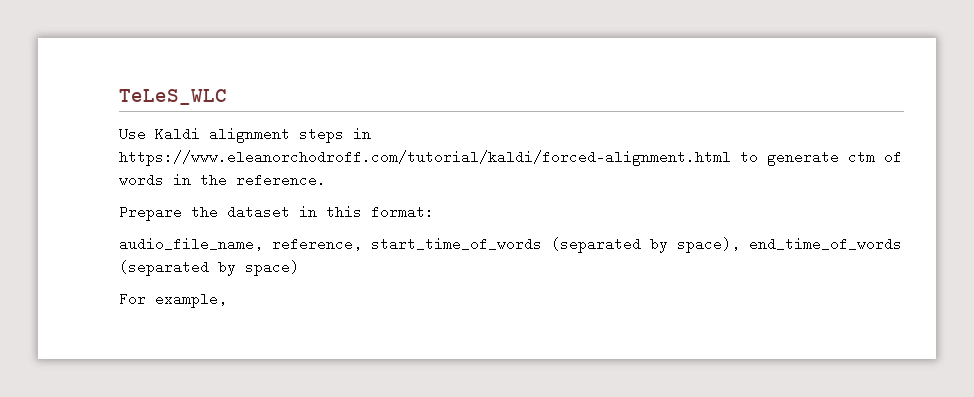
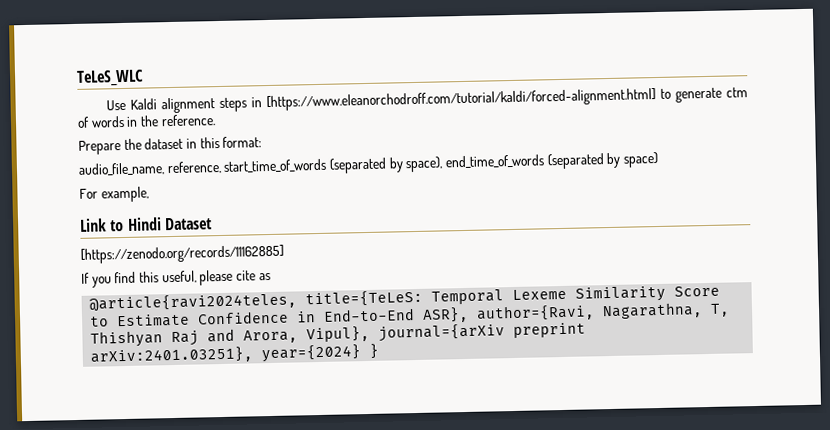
[119,150,731,166] https://www.eleanorchodroff.com/tutorial/kaldi/forced-alignment.html -> [265,88,656,112] [https://www.eleanorchodroff.com/tutorial/kaldi/forced-alignment.html]
(227, 300) none -> [80,217,212,232] [80,244,284,264] [81,269,271,288] [89,285,721,312] [90,302,731,328] [90,322,587,348] [90,343,380,365] // Link to Hindi Dataset // [https://zenodo.org/records/11162885] // If you find this useful, please cite as // @article{ravi2024teles, title={TeLeS: Temporal Lexeme Similarity Score to Estimate Confidence in End-to-End ASR}, author={Ravi, Nagarathna, T, Thishyan Raj and Arora, Vipul}, journal={arXiv preprint arXiv:2401.03251}, year={2024} }

